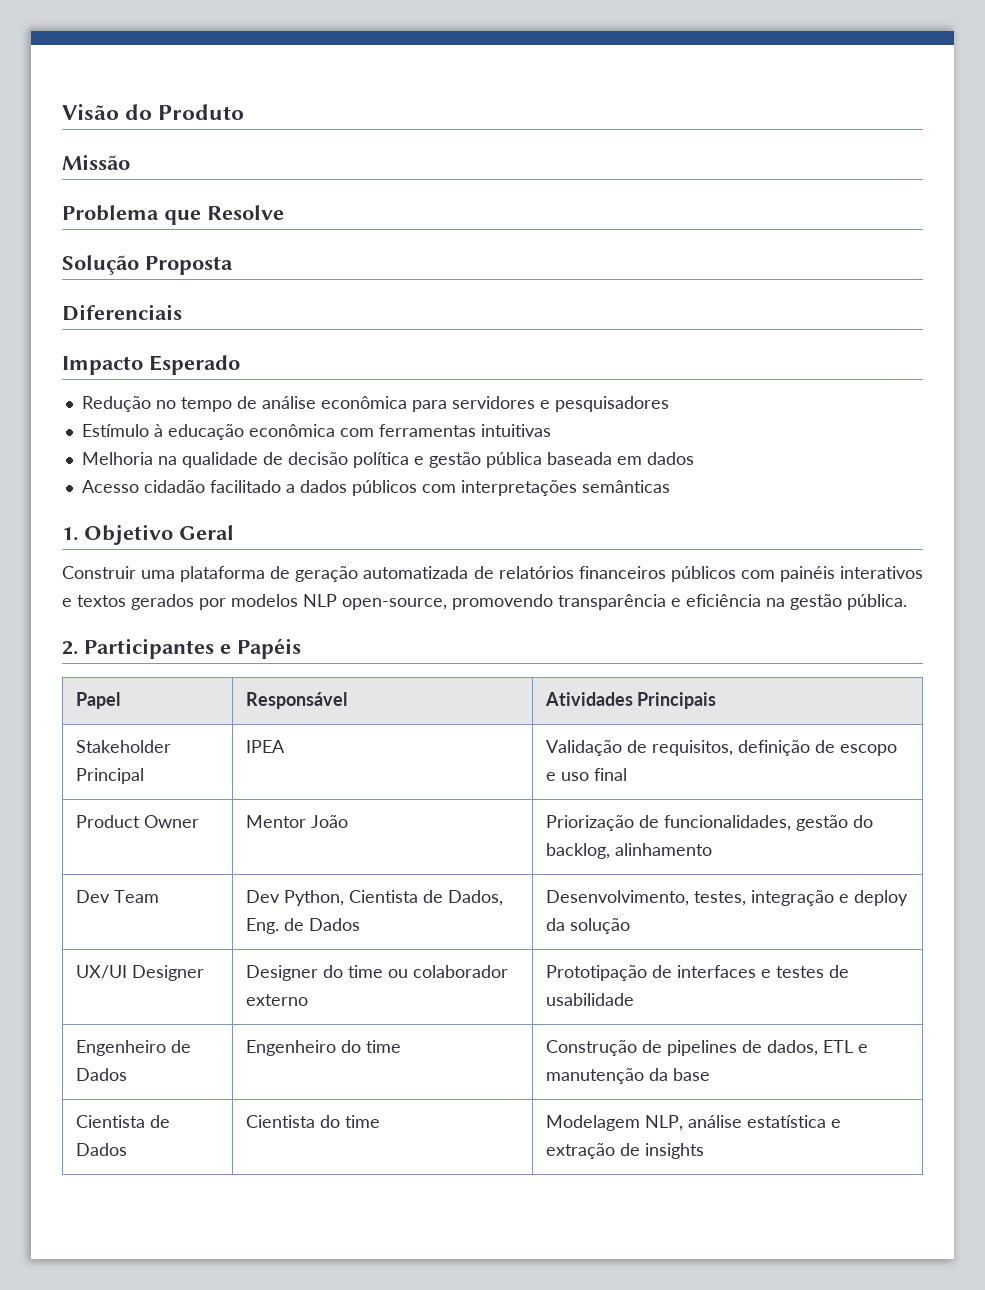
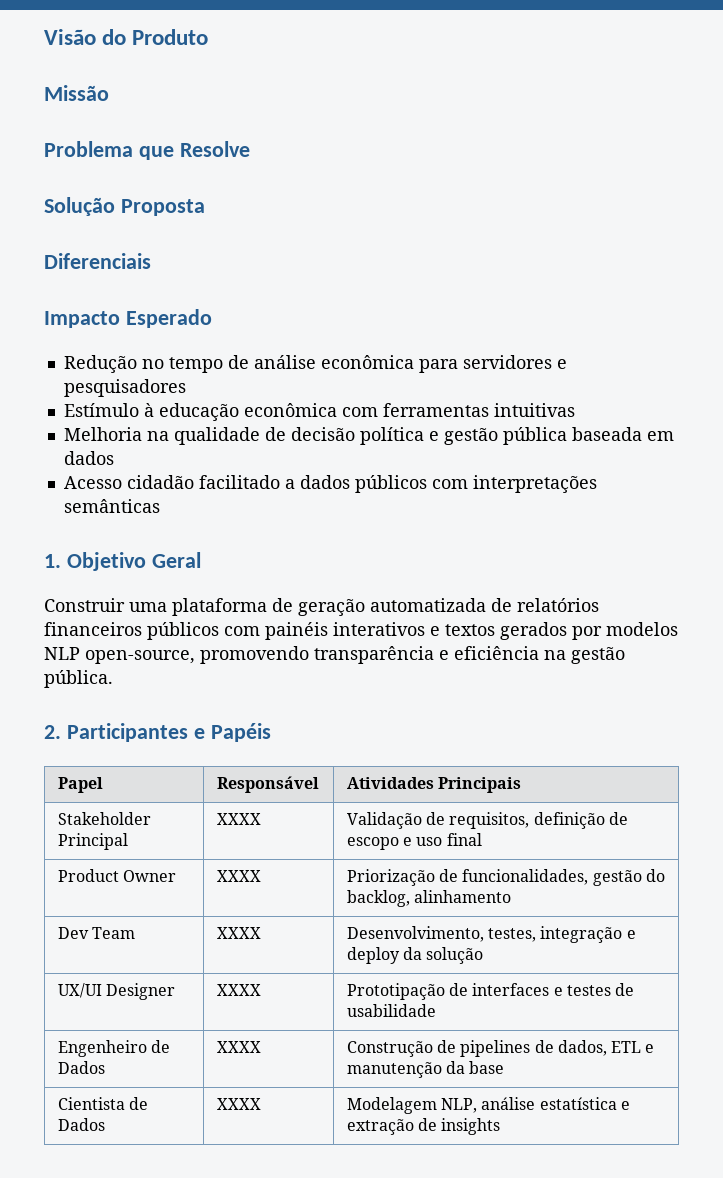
[245,740,285,753] IPEA -> [216,813,261,825] XXXX
[245,815,348,828] Mentor João -> [216,870,261,882] XXXX
[245,890,503,906] [245,918,360,934] Dev Python, Cientista de Dados, Eng. de Dados -> [216,927,261,939] XXXX
[245,965,508,981] [245,994,308,1006] Designer do time ou colaborador externo -> [216,984,261,996] XXXX
[245,1040,401,1056] Engenheiro do time -> [216,1041,261,1053] XXXX
[245,1115,380,1128] Cientista do time -> [216,1098,261,1110] XXXX

